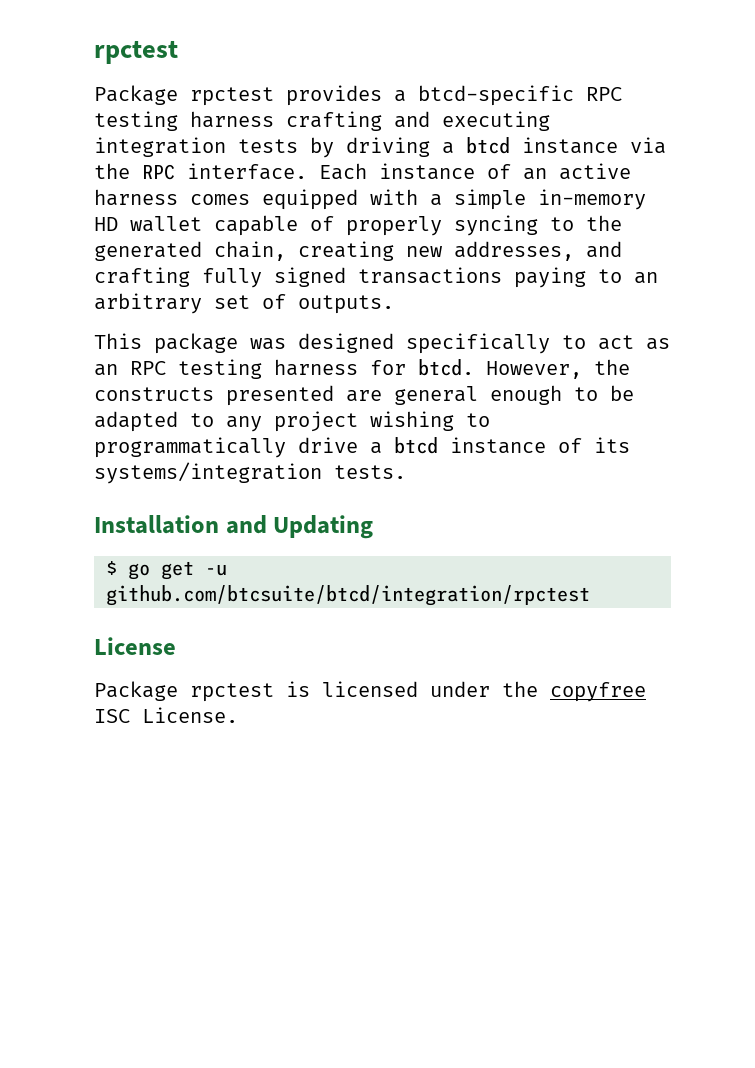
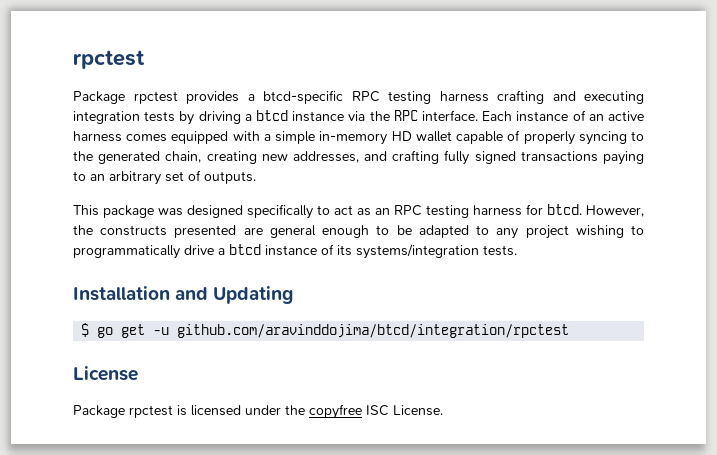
[106,585,590,606] github.com/btcsuite/btcd/integration/rpctest -> [177,324,570,338] github.com/aravinddojima/btcd/integration/rpctest

